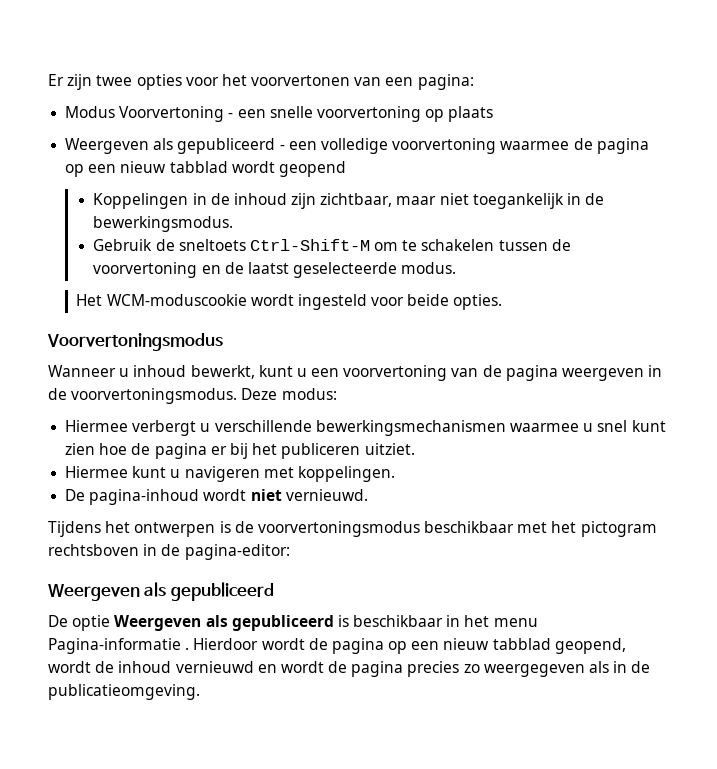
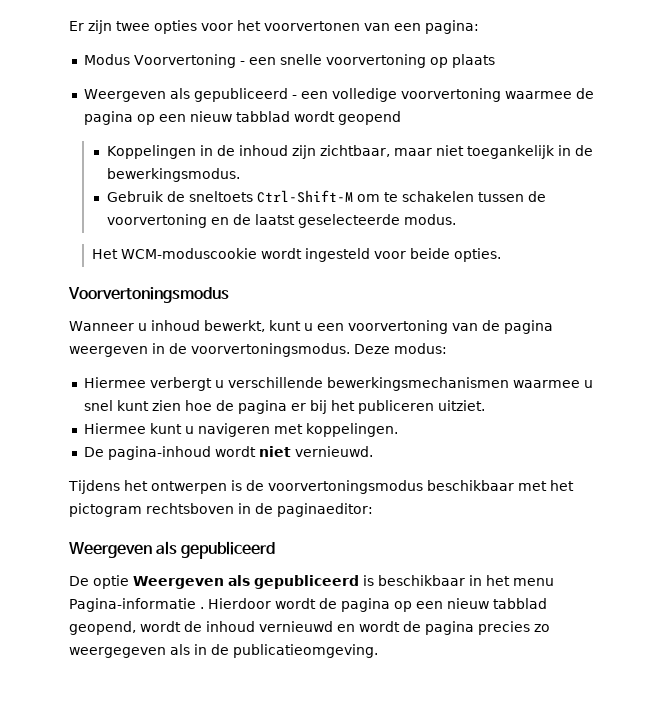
[184,544,290,560] pagina-editor: -> [277,503,373,517] paginaeditor:

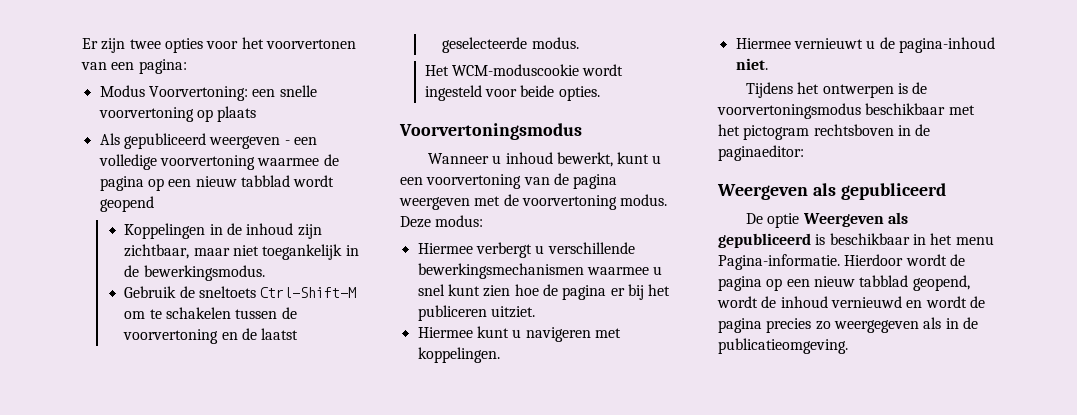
[133,54,245,68] Voorvertoning - -> [148,86,248,101] Voorvertoning:
[83,88,288,102] Weergeven als gepubliceerd -> [99,133,281,149] Als gepubliceerd weergeven
[152,343,350,357] in de voorvertoningsmodus. -> [474,194,668,210] met de voorvertoning modus.
[83,446,373,460] De pagina-inhoud wordt niet vernieuwd. -> [735,37,995,53] [735,58,768,70] Hiermee vernieuwt u de pagina-inhoud niet.
[69,598,204,612] Pagina-informatie . -> [718,254,840,270] Pagina-informatie.

